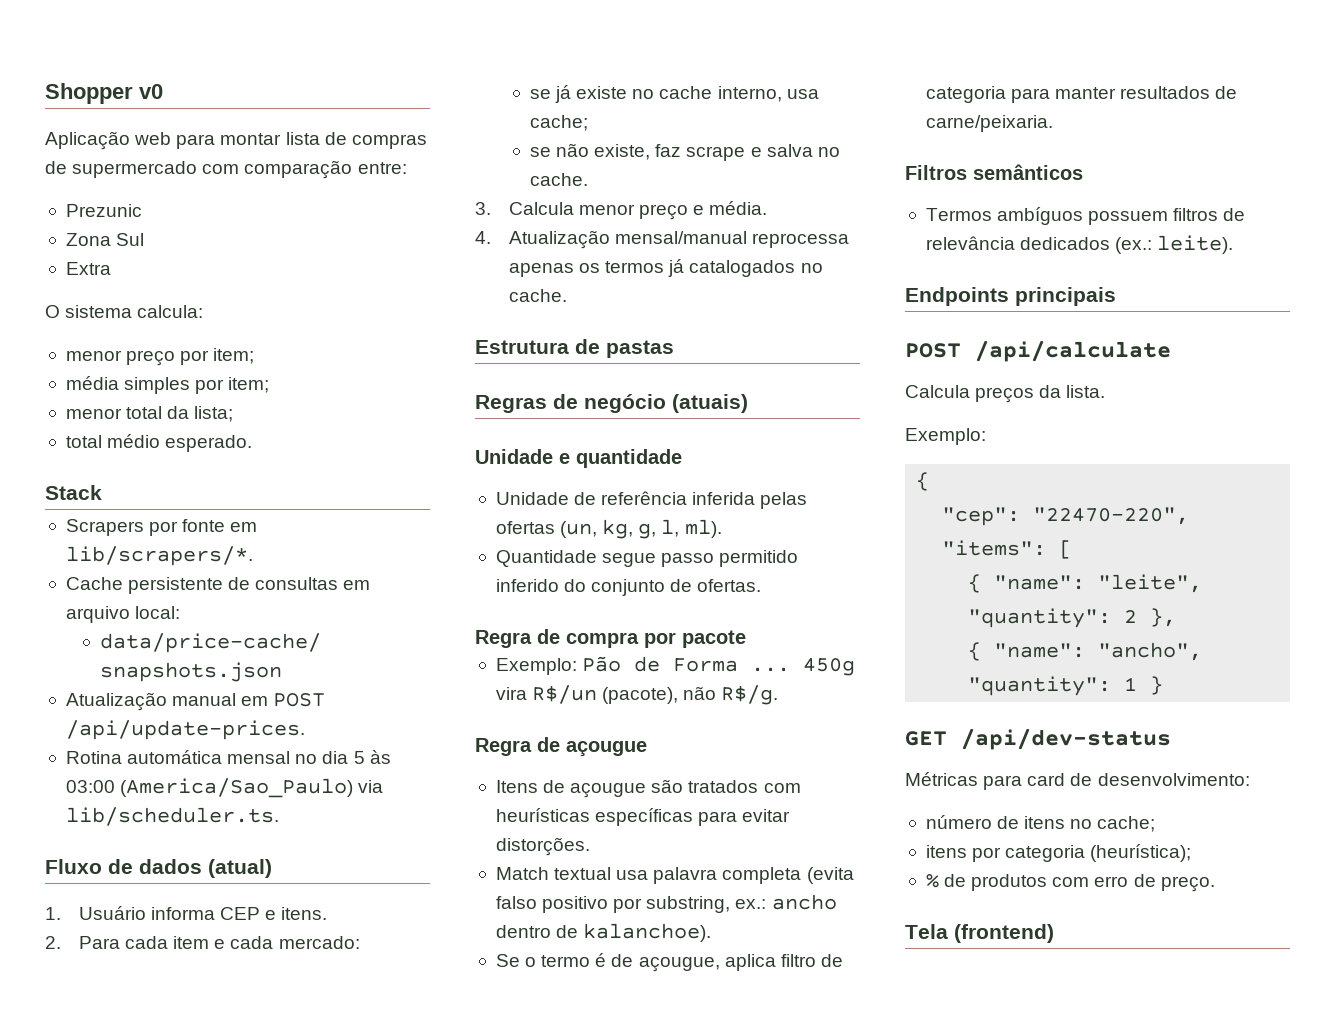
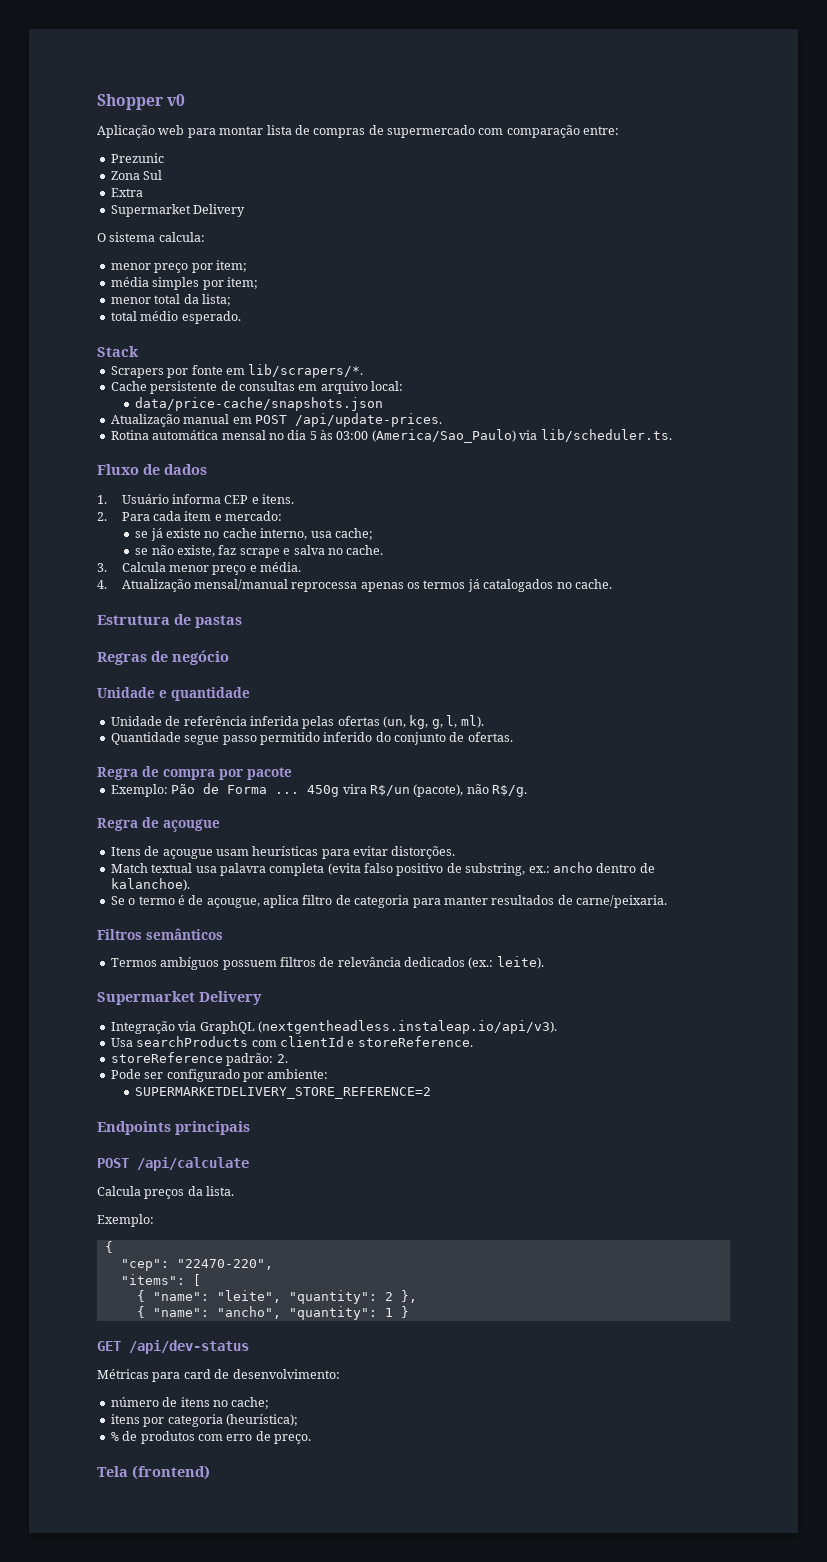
(111, 268) none -> [110,204,246,217] // Supermarket Delivery
[208,859,272,878] (atual) -> (207, 469) none
[230,936,274,949] cada -> (222, 517) none
[672,394,748,413] (atuais) -> (229, 657) none
[651,779,801,793] [495,808,694,826] são tratados com heurísticas específicas -> [215,846,319,856] usam heurísticas
[613,898,643,913] por -> [446,863,462,873] de
(1234, 244) none -> [97,991,262,1005] [110,1020,557,1034] [110,1036,473,1047] [110,1052,288,1066] [110,1069,329,1082] [135,1087,432,1099] // Supermarket Delivery // Integração via GraphQL (nextgentheadless.instaleap.io/api/v3). // Usa searchProducts com clientId e storeReference. // storeReference padrão: 2. // Pode ser configurado por ambiente: // SUPERMARKETDELIVERY_STORE_REFERENCE=2

